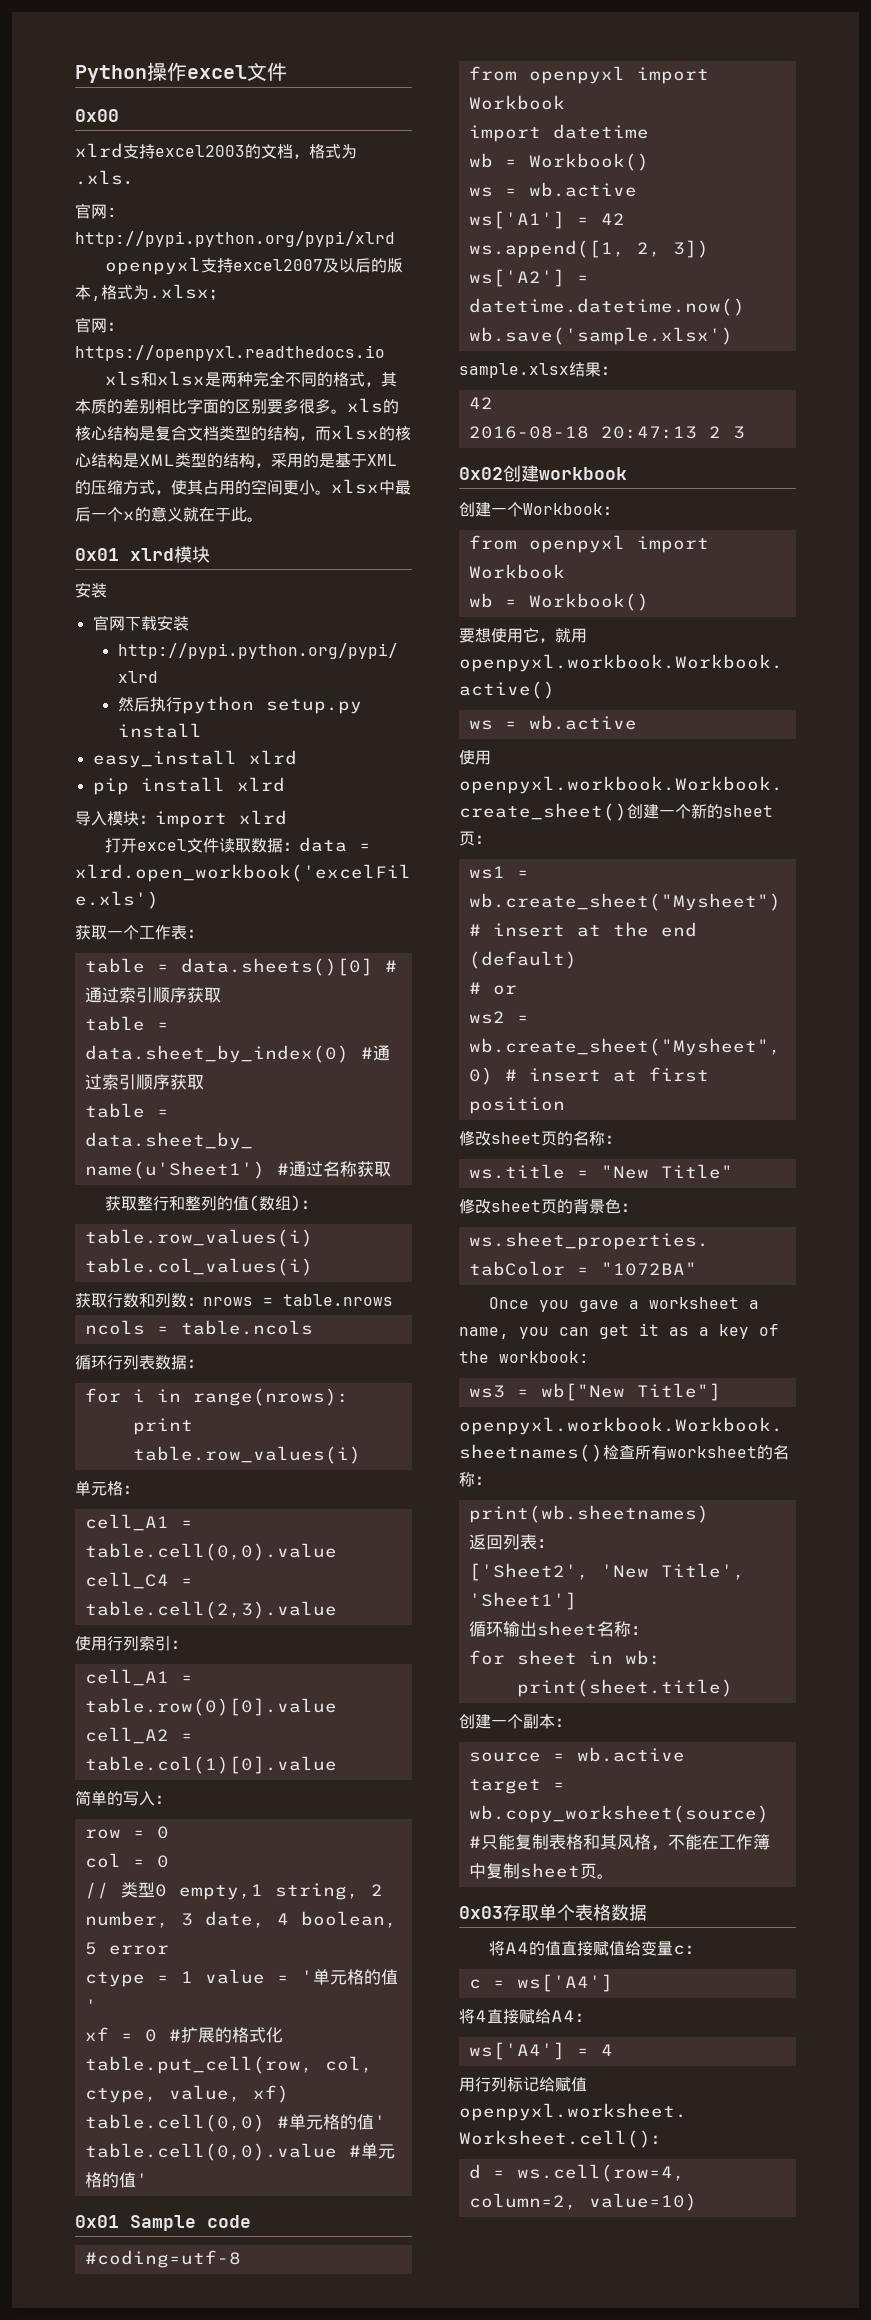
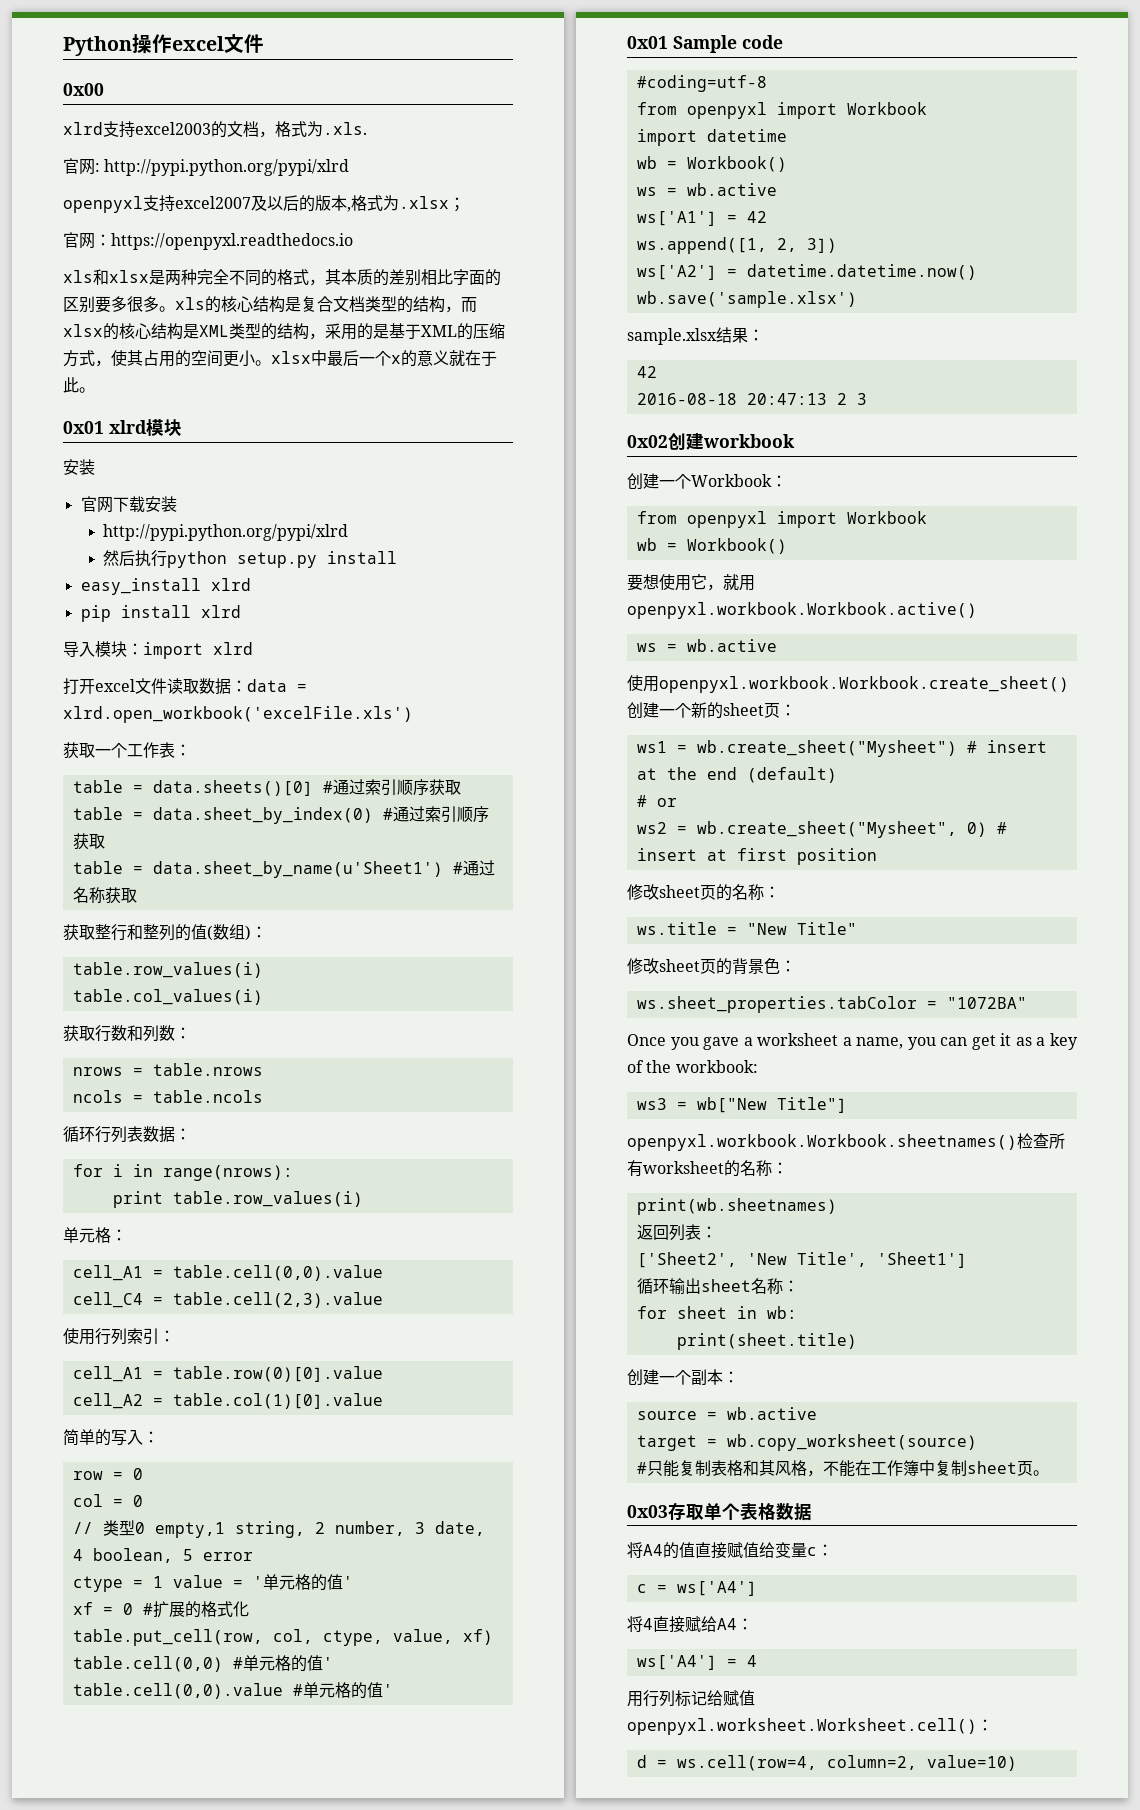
(203, 1301) none -> (191, 1033) //

